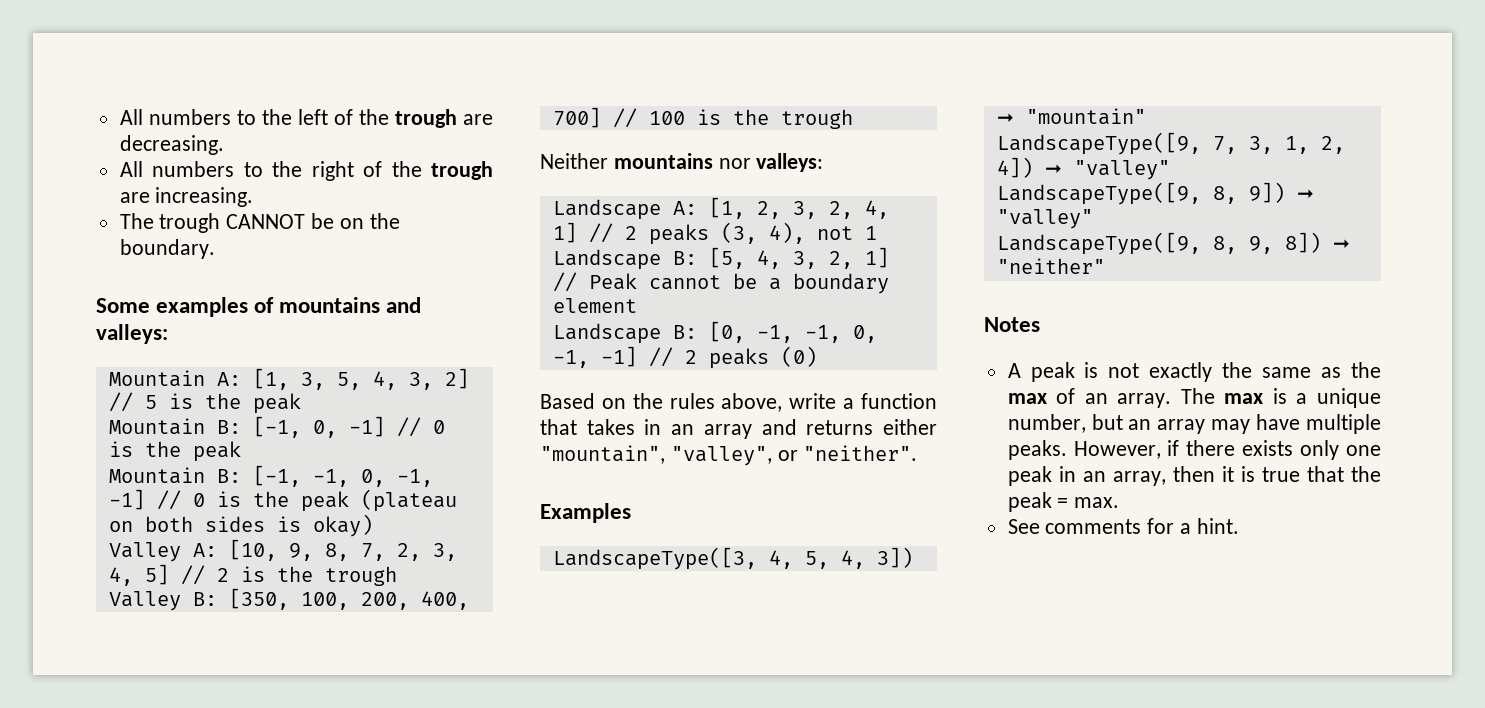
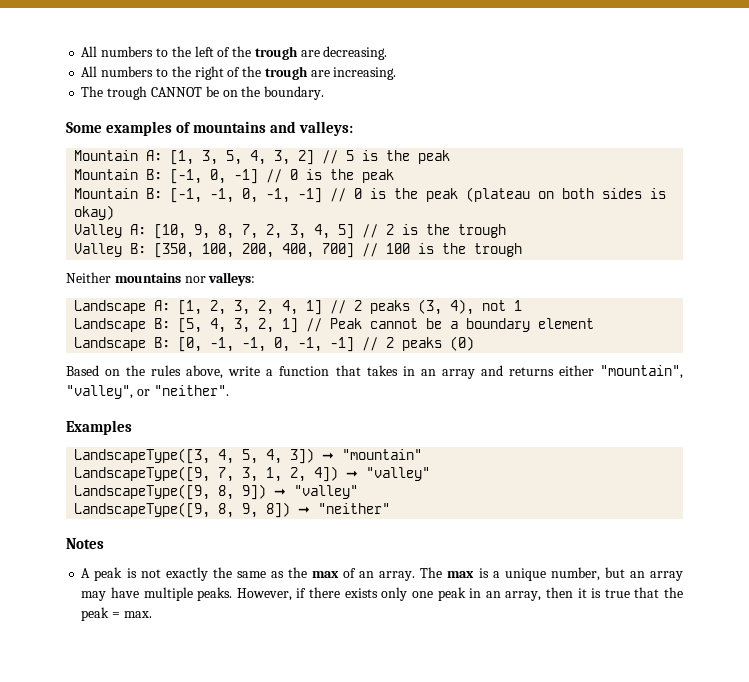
[1007,518,1239,534] // See comments for a hint. -> (152, 614) none

